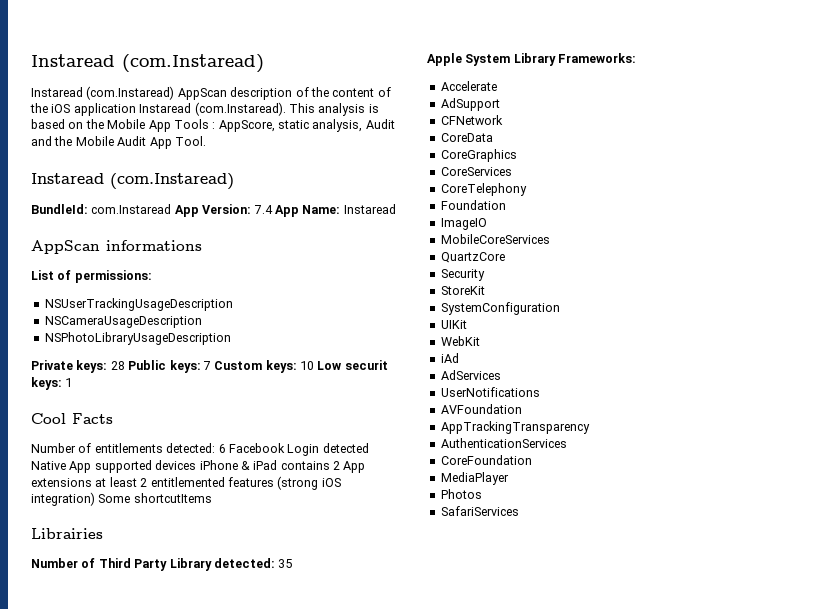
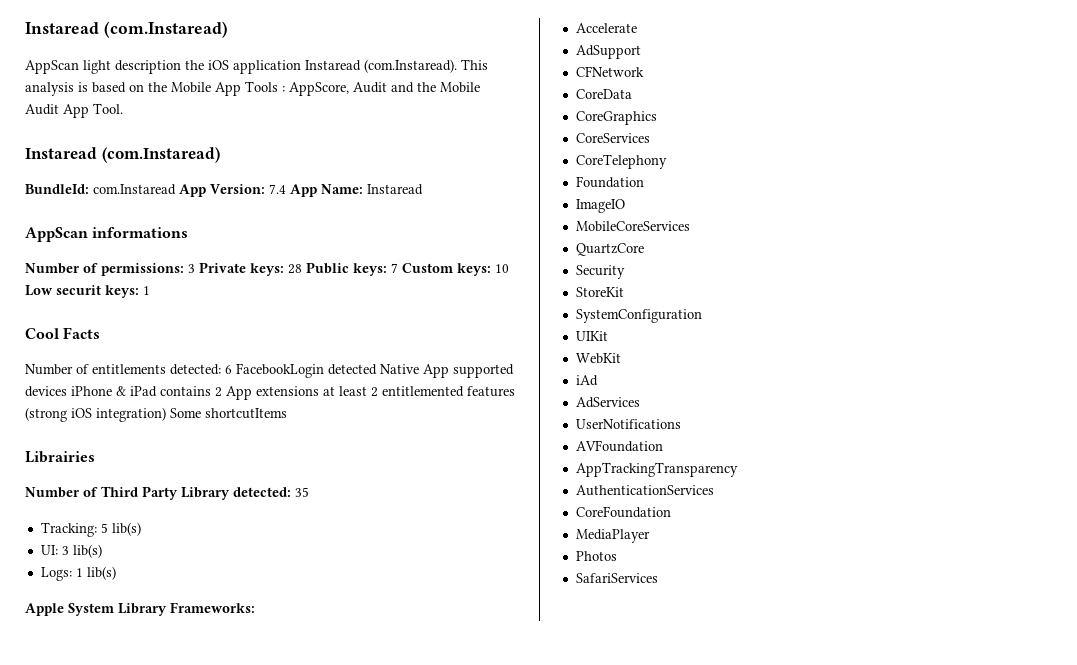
[31,54,264,73] [31,86,391,100] Instaread (com.Instaread) // Instaread (com.Instaread) AppScan description of the content of -> [25,21,228,38] [25,60,181,74] Instaread (com.Instaread) // AppScan light description
[278,119,363,132] static analysis, -> (349, 89) none
[31,270,54,280] List -> [25,263,80,274] Number
[44,298,233,311] [44,316,202,328] [44,332,231,345] // NSUserTrackingUsageDescription // NSCameraUsageDescription // NSPhotoLibraryUsageDescription // -> [188,264,195,273] 3
[228,443,320,456] Facebook Login -> [236,363,324,378] FacebookLogin
(293, 563) none -> [40,522,141,537] [40,544,102,558] [40,566,116,581] // Tracking: 5 lib(s) // UI: 3 lib(s) // Logs: 1 lib(s)

